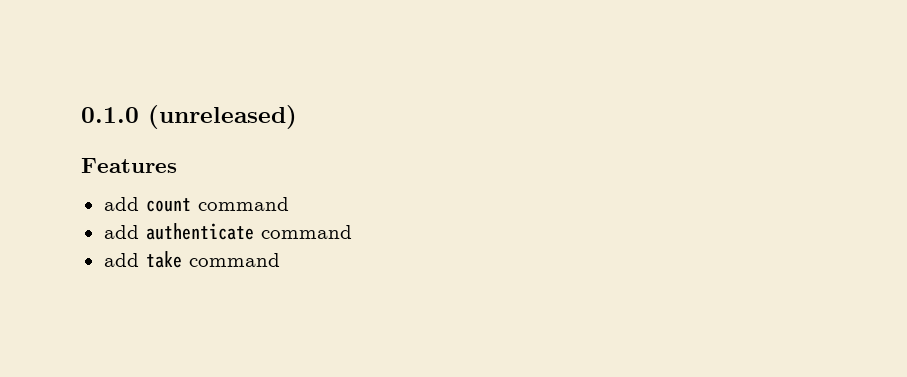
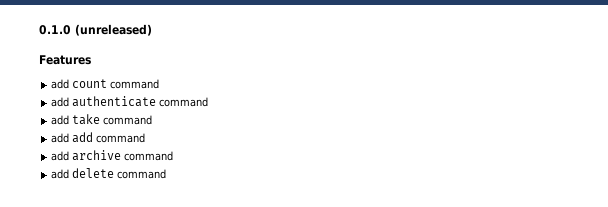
(280, 260) none -> [51,132,146,143] [51,150,174,161] [51,168,167,179] // add add command // add archive command // add delete command

